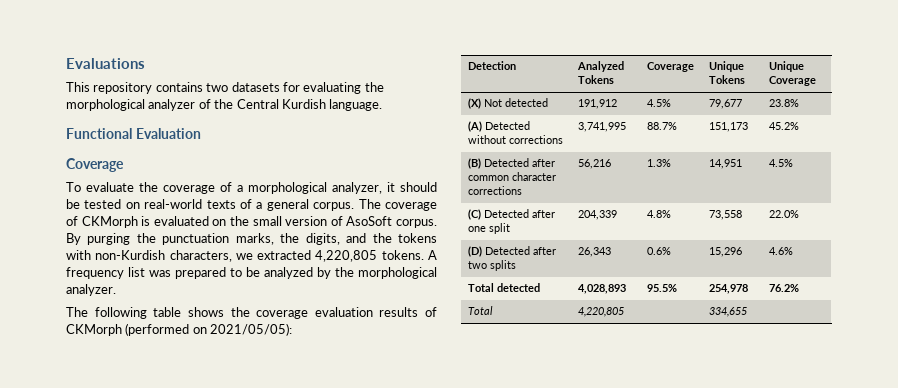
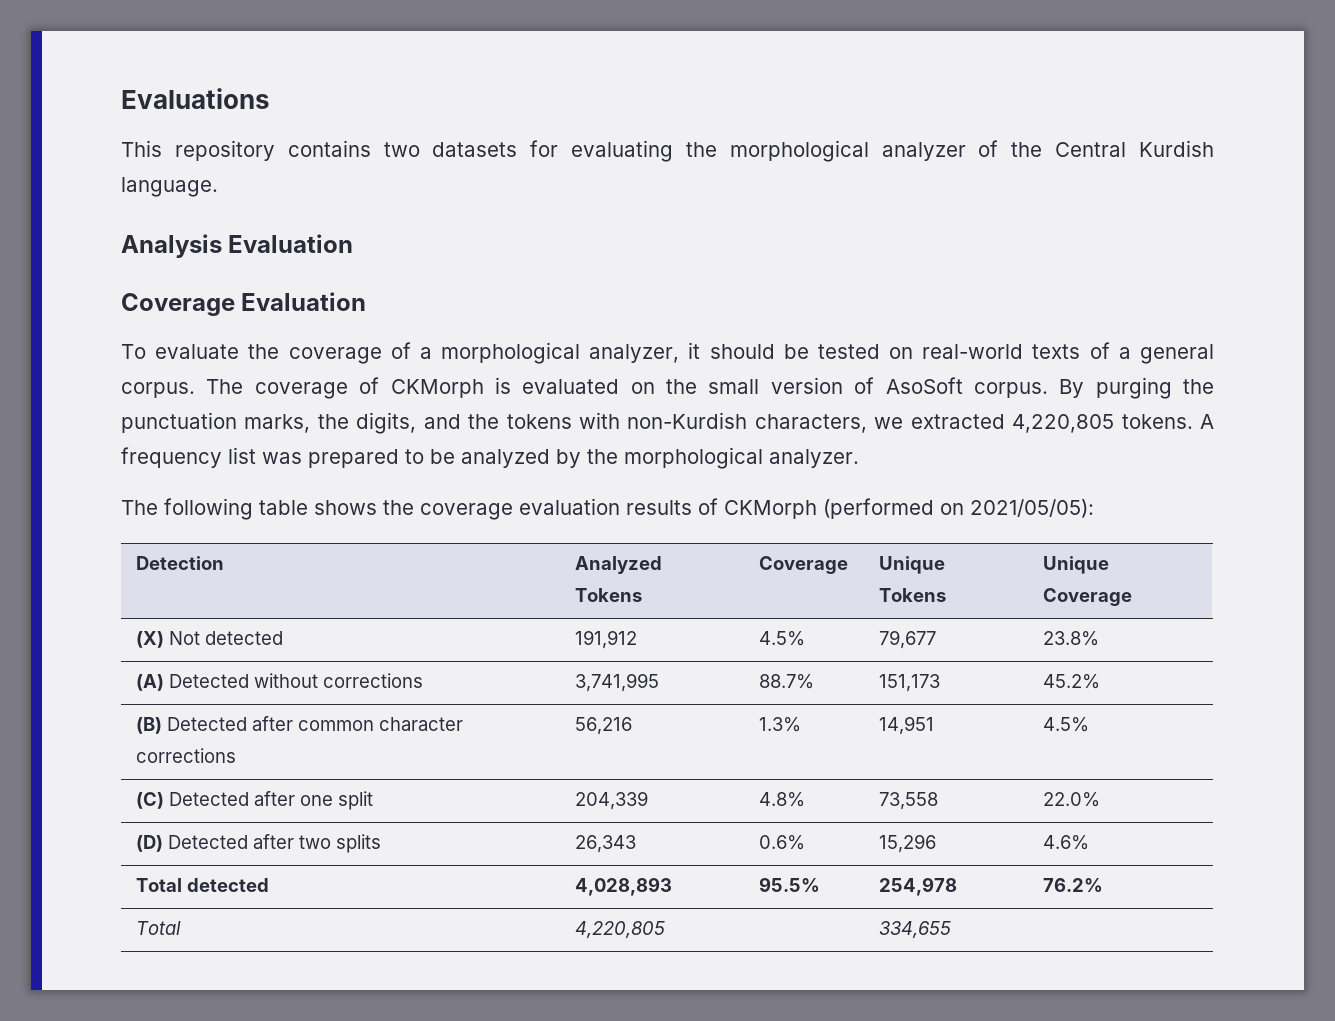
[66,128,132,139] Functional -> [121,234,222,258] Analysis
(124, 165) none -> [241,292,367,311] Evaluation

